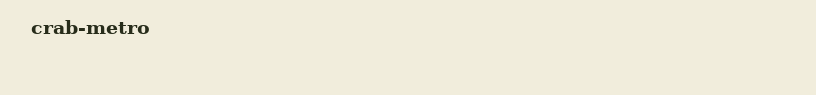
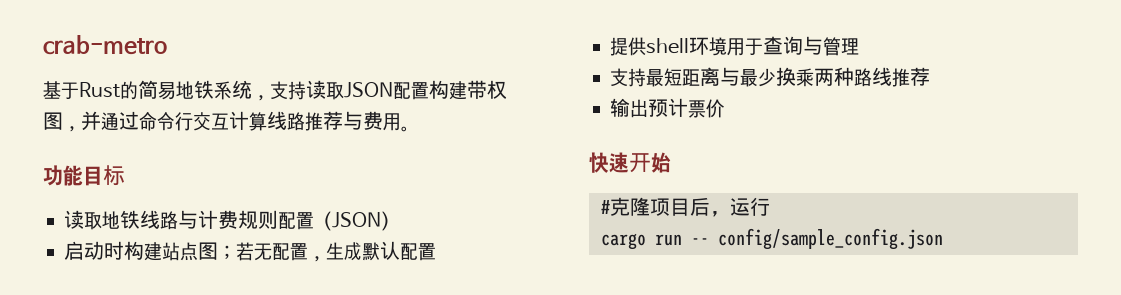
(150, 27) none -> [43,80,507,101] [43,111,410,132] [43,165,125,186] [64,210,400,231] [64,241,437,262] [610,36,860,56] [610,67,931,87] [610,98,725,118] [589,152,671,173] [600,197,770,217] [600,228,943,250] // 基于Rust的简易地铁系统，支持读取JSON配置构建带权图，并通过命令行交互计算线路推荐与费用。 // 功能目标 // 读取地铁线路与计费规则配置（JSON） // 启动时构建站点图；若无配置，生成默认配置 // 提供shell环境用于查询与管理 // 支持最短距离与最少换乘两种路线推荐 // 输出预计票价 // 快速开始 // #克隆项目后，运行 // cargo run -- config/sample_config.json

